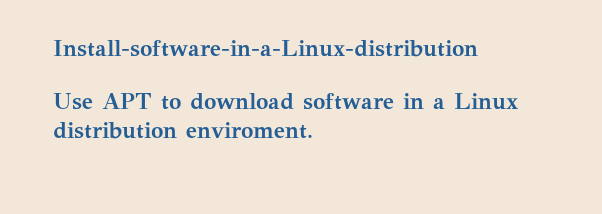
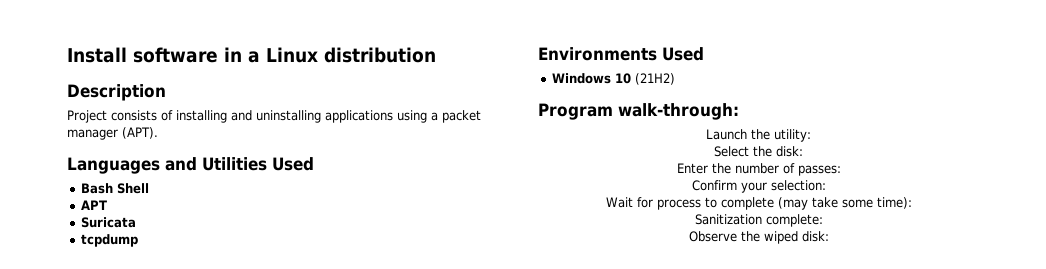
[53,40,478,57] [53,93,294,110] Install-software-in-a-Linux-distribution // Use APT to download -> [67,47,127,63] Install
[186,122,313,139] enviroment. -> [67,84,166,101] [67,110,481,123] [67,127,158,140] [67,157,314,174] [81,183,150,194] [81,200,108,210] [81,217,137,228] [81,234,139,247] [538,47,704,61] [552,73,676,85] [538,103,739,120] [706,129,811,142] [714,146,803,157] [676,163,841,176] [691,180,826,193] [605,197,912,210] [694,214,823,227] [688,231,829,244] // Description // Project consists of installing and uninstalling applications using a packet manager (APT). // Languages and Utilities Used // Bash Shell // APT // Suricata // tcpdump // Environments Used // Windows 10 (21H2) // Program walk-through: // Launch the utility: // Select the disk: // Enter the number of passes: // Confirm your selection: // Wait for process to complete (may take some time): // Sanitization complete: // Observe the wiped disk:

